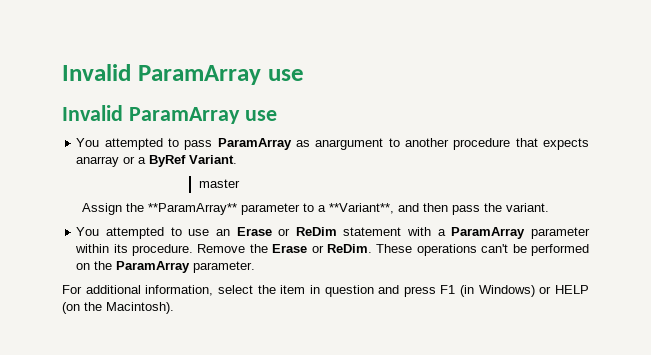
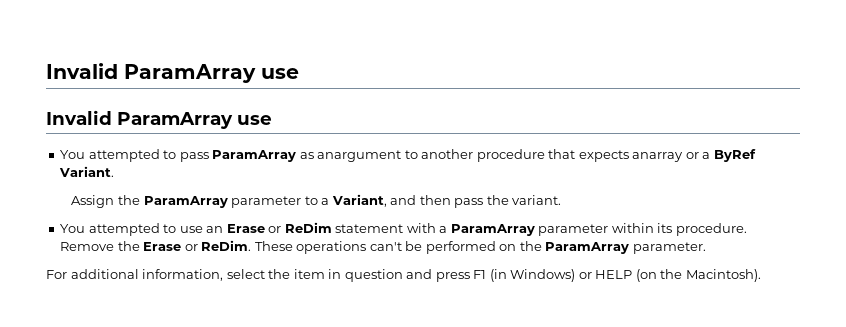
[198,179,240,188] // master -> (115, 171) none
[147,203,237,215] **ParamArray** -> [143,196,228,208] ParamArray
[328,203,394,214] **Variant**, -> [331,194,387,207] Variant,

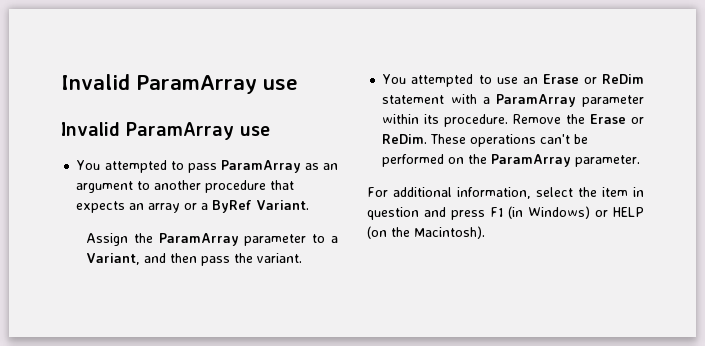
[317,150,402,162] anargument -> [323,163,338,170] [76,181,134,193] an argument
[632,152,684,162] anarray -> [129,203,181,213] an array

